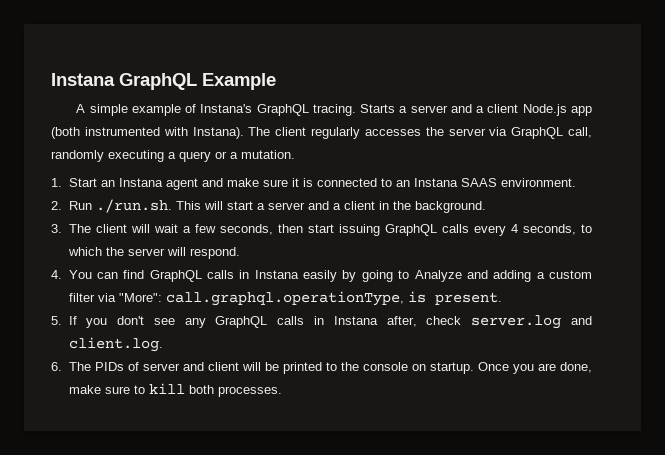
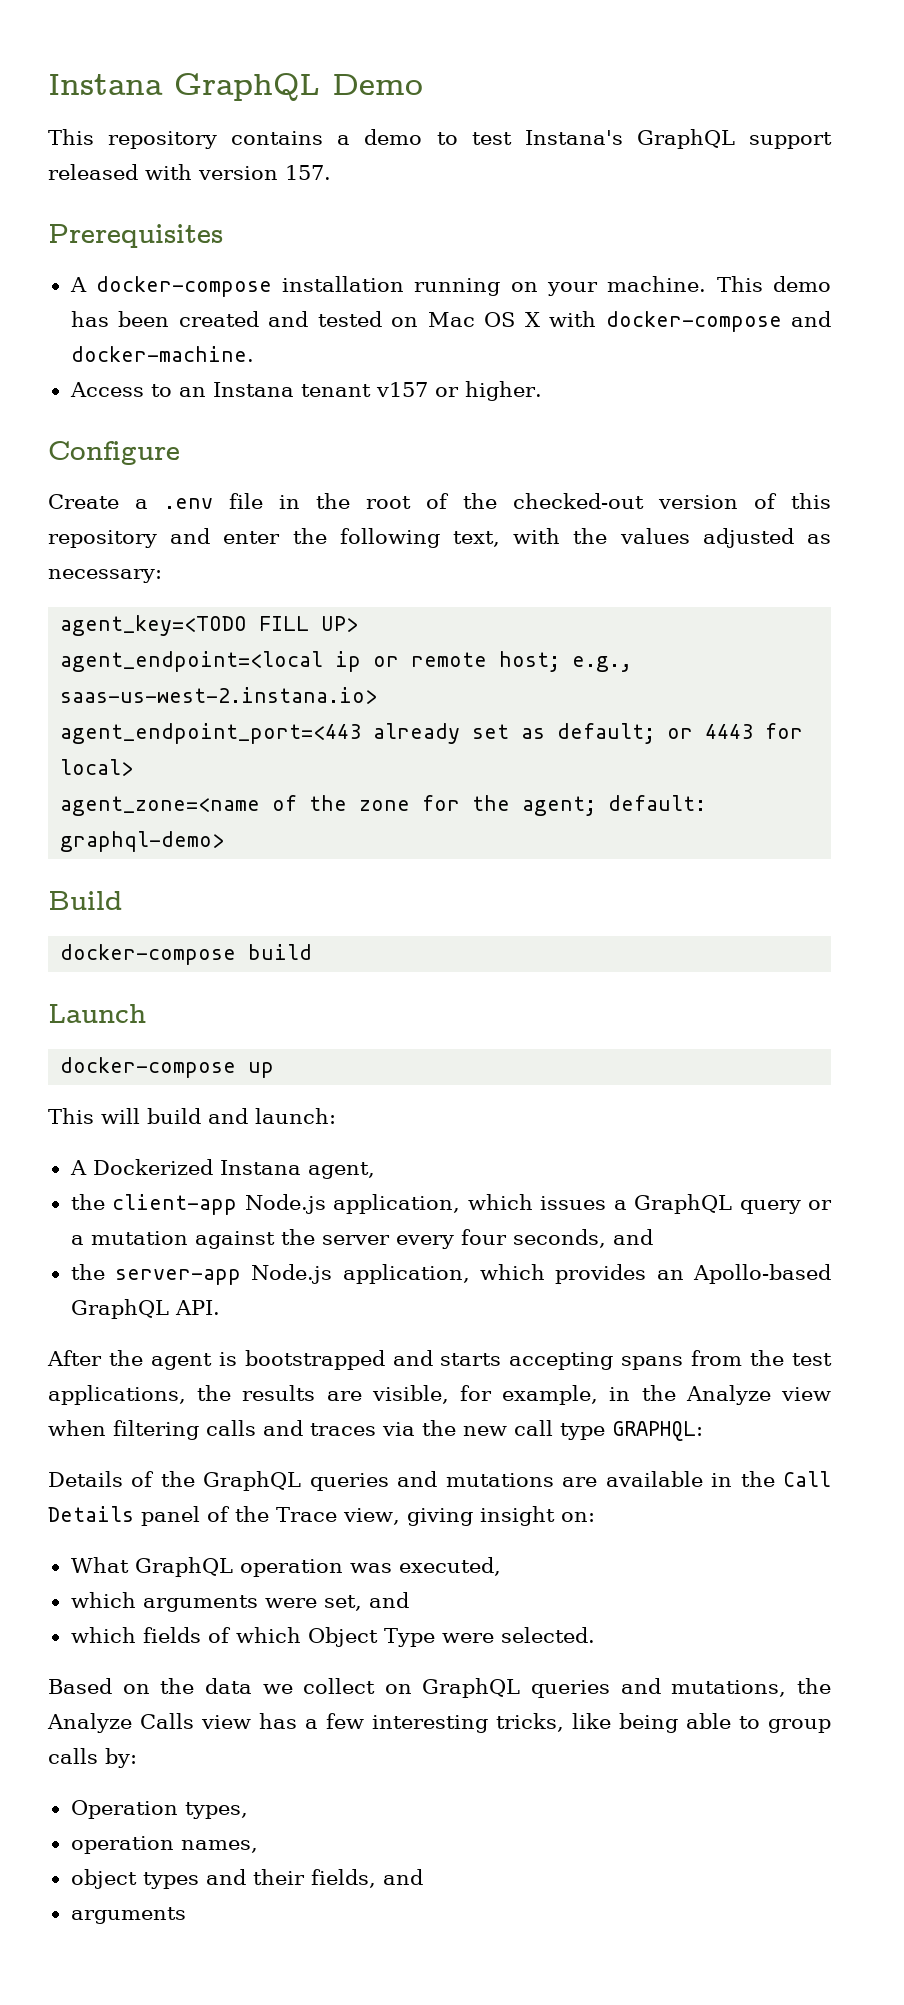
[202,73,276,90] [76,104,592,116] [51,127,592,139] [51,150,295,162] [51,178,576,190] [51,199,486,213] [51,224,593,236] [67,247,240,259] [51,270,593,282] [68,291,502,306] [51,315,593,329] [68,337,163,352] [51,362,592,374] [68,383,282,397] Example // A simple example of Instana's GraphQL tracing. Starts a server and a client Node.js app (both instrumented with Instana). The client regularly accesses the server via GraphQL call, randomly executing a query or a mutation. // 1. Start an Instana agent and make sure it is connected to an Instana SAAS environment. // 2. Run ./run.sh. This will start a server and a client in the background. // 3. The client will wait a few seconds, then start issuing GraphQL calls every 4 seconds, to which the server will respond. // 4. You can find GraphQL calls in Instana easily by going to Analyze and adding a custom filter via "More": call.graphql.operationType, is present. // 5. If you don't see any GraphQL calls in Instana after, check server.log and client.log. // 6. The PIDs of server and client will be printed to the console on startup. Once you are done, make sure to kill both processes. -> [332,74,423,95] [48,129,832,149] [48,164,331,180] [48,224,223,248] [69,276,831,297] [70,311,831,332] [70,346,254,362] [69,381,542,401] [48,441,180,465] [48,493,831,509] [48,528,832,548] [48,569,162,583] [60,615,359,636] [60,651,633,672] [60,687,378,704] [60,723,804,744] [60,759,134,776] [60,795,707,816] [60,831,225,852] [48,891,122,910] [60,944,313,965] [48,1004,146,1023] [60,1057,275,1078] [48,1108,336,1124] [69,1159,375,1179] [70,1194,832,1215] [70,1229,653,1249] [70,1264,832,1285] [70,1299,220,1319] [47,1350,832,1370] [48,1385,832,1405] [48,1420,703,1441] [48,1471,832,1491] [48,1506,595,1526] [70,1557,501,1577] [70,1592,409,1612] [70,1627,595,1647] [48,1678,831,1698] [47,1713,831,1733] [48,1748,137,1768] [70,1800,248,1819] [70,1836,258,1854] [70,1869,423,1889] [70,1907,186,1924] Demo // This repository contains a demo to test Instana's GraphQL support released with version 157. // Prerequisites // A docker-compose installation running on your machine. This demo has been created and tested on Mac OS X with docker-compose and docker-machine. // Access to an Instana tenant v157 or higher. // Configure // Create a .env file in the root of the checked-out version of this repository and enter the following text, with the values adjusted as necessary: // agent_key=<TODO FILL UP> // agent_endpoint=<local ip or remote host; e.g., saas-us-west-2.instana.io> // agent_endpoint_port=<443 already set as default; or 4443 for local> // agent_zone=<name of the zone for the agent; default: graphql-demo> // Build // docker-compose build // Launch // docker-compose up // This will build and launch: // A Dockerized Instana agent, // the client-app Node.js application, which issues a GraphQL query or a mutation against the server every four seconds, and // the server-app Node.js application, which provides an Apollo-based GraphQL API. // After the agent is bootstrapped and starts accepting spans from the test applications, the results are visible, for example, in the Analyze view when filtering calls and traces via the new call type GRAPHQL: // Details of the GraphQL queries and mutations are available in the Call Details panel of the Trace view, giving insight on: // What GraphQL operation was executed, // which arguments were set, and // which fields of which Object Type were selected. // Based on the data we collect on GraphQL queries and mutations, the Analyze Calls view has a few interesting tricks, like being able to group calls by: // Operation types, // operation names, // object types and their fields, and // arguments

